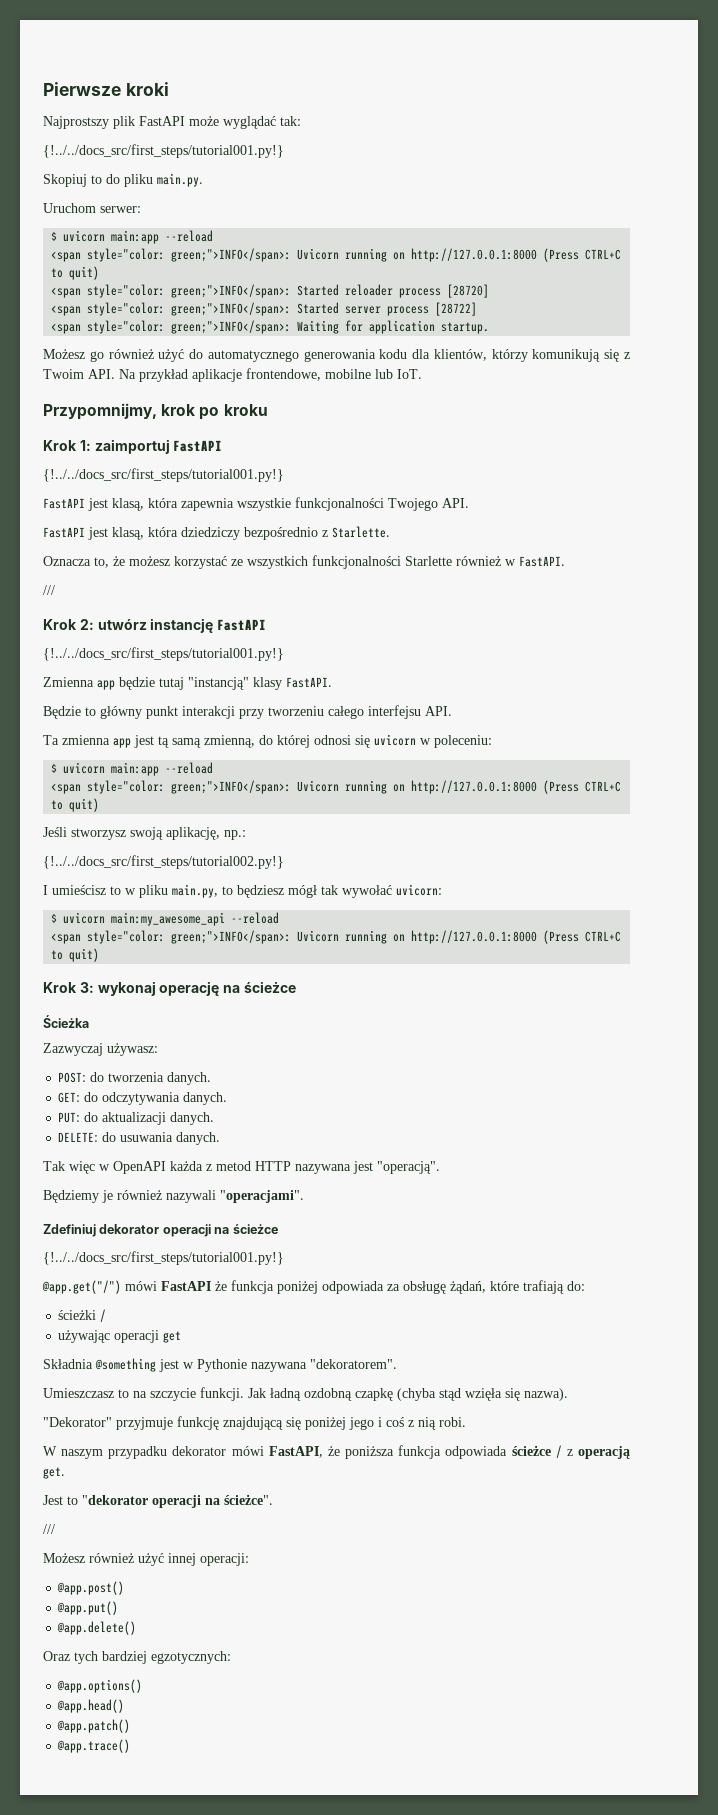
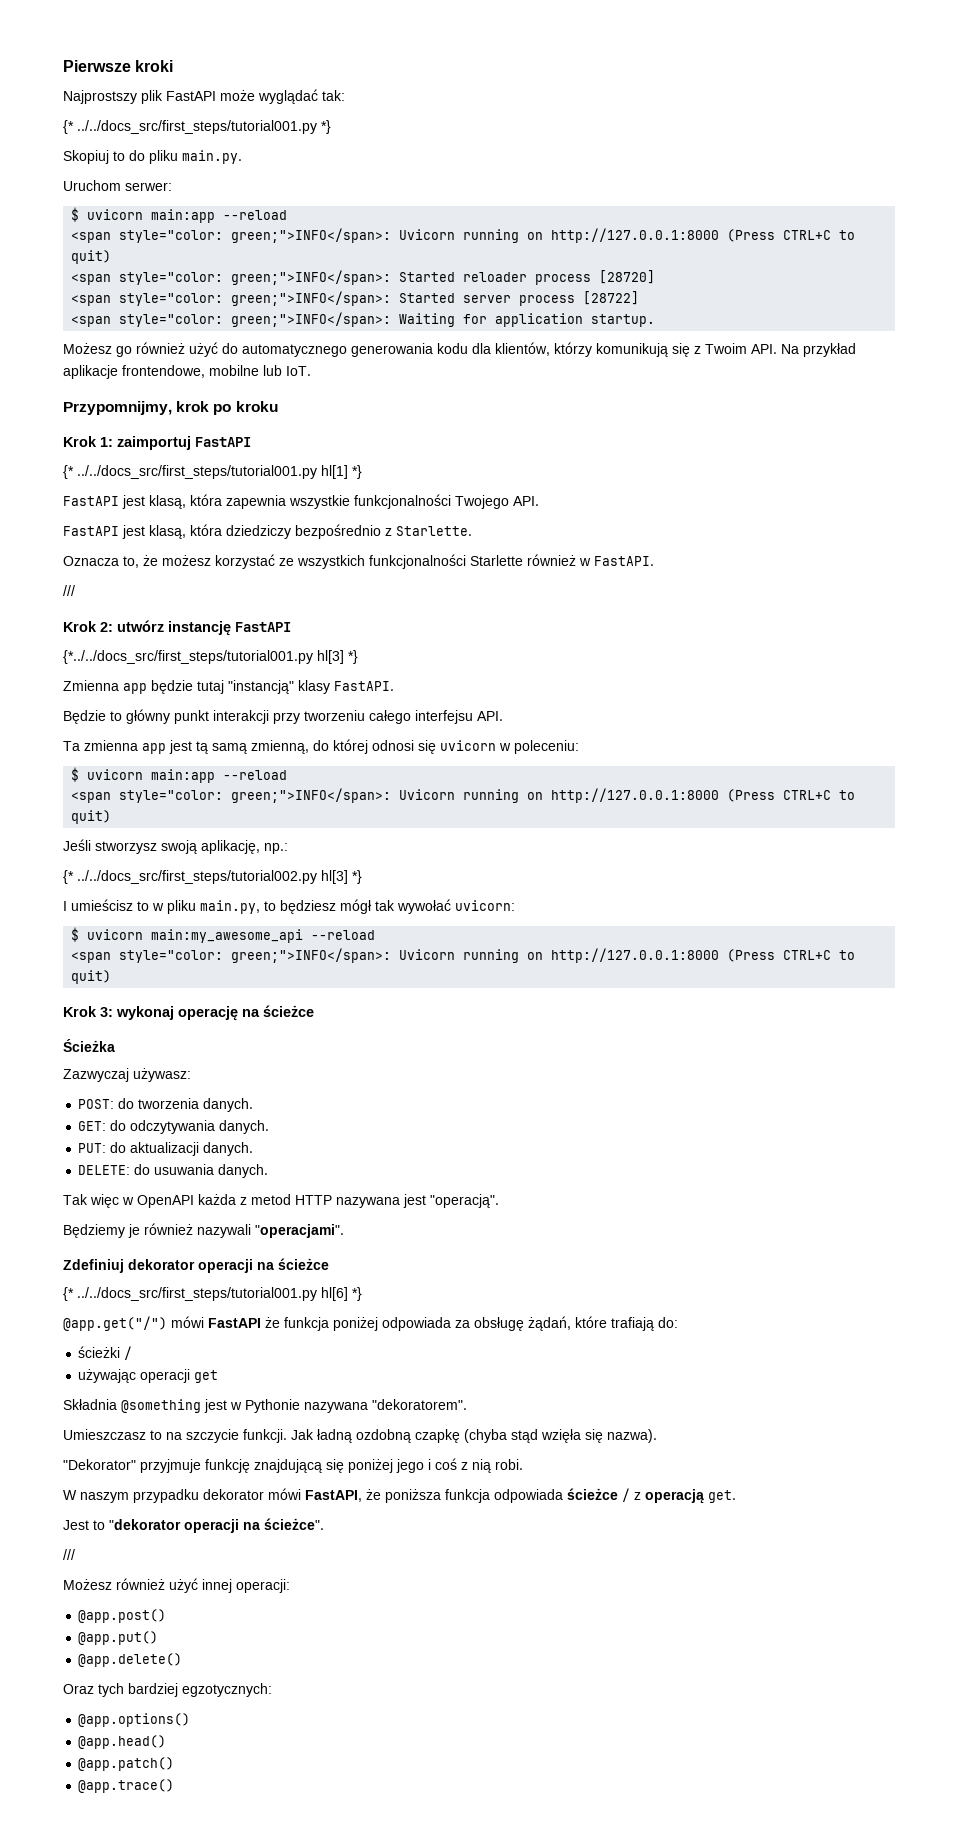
[43,144,284,158] {!../../docs_src/first_steps/tutorial001.py!} -> [63,120,331,134] {* ../../docs_src/first_steps/tutorial001.py *}
[43,468,284,482] {!../../docs_src/first_steps/tutorial001.py!} -> [63,465,362,479] {* ../../docs_src/first_steps/tutorial001.py hl[1] *}
[43,647,284,661] {!../../docs_src/first_steps/tutorial001.py!} -> [63,650,358,664] {*../../docs_src/first_steps/tutorial001.py hl[3] *}
[43,855,284,869] {!../../docs_src/first_steps/tutorial002.py!} -> [63,870,362,884] {* ../../docs_src/first_steps/tutorial002.py hl[3] *}
[43,1251,284,1265] {!../../docs_src/first_steps/tutorial001.py!} -> [63,1287,362,1301] {* ../../docs_src/first_steps/tutorial001.py hl[6] *}

